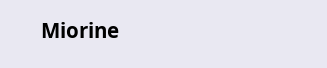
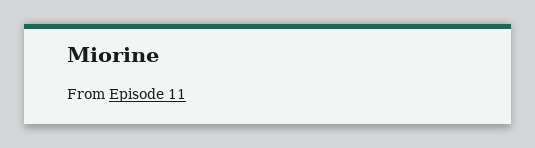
(119, 30) none -> [67,88,186,102] // From Episode 11

